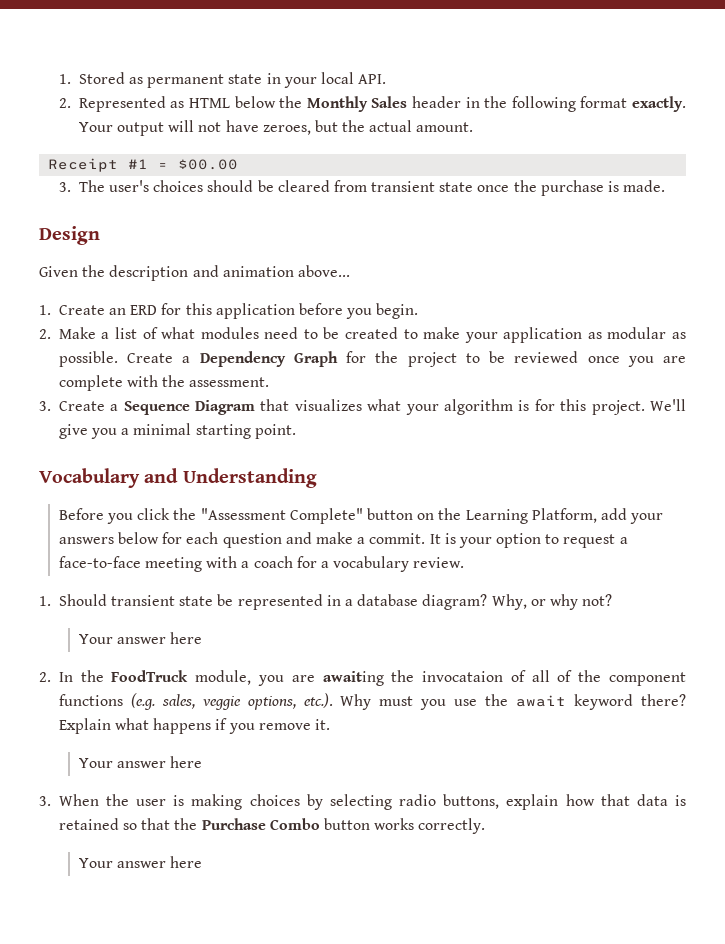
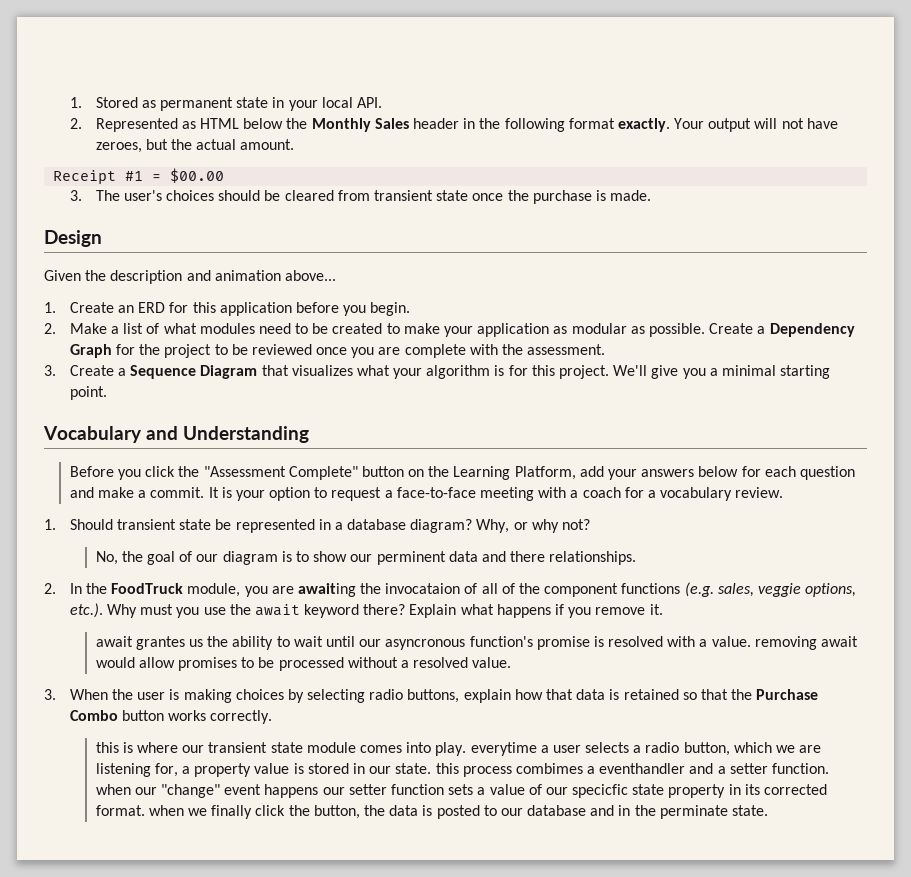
[78,632,203,644] Your answer here -> [95,551,637,565] No, the goal of our diagram is to show our perminent data and there relationships.
[78,756,203,768] Your answer here -> [95,636,858,650] [95,657,512,671] await grantes us the ability to wait until our asyncronous function's promise is resolved with a value. removing await would allow promises to be processed without a resolved value.
[78,856,203,868] Your answer here -> [95,742,822,756] [95,763,829,777] [95,784,827,798] [95,805,768,819] this is where our transient state module comes into play. everytime a user selects a radio button, which we are listening for, a property value is stored in our state. this process combimes a eventhandler and a setter function. when our "change" event happens our setter function sets a value of our specicfic state property in its corrected format. when we finally click the button, the data is posted to our database and in the perminate state.

